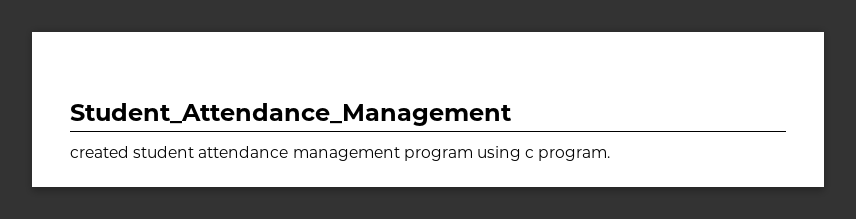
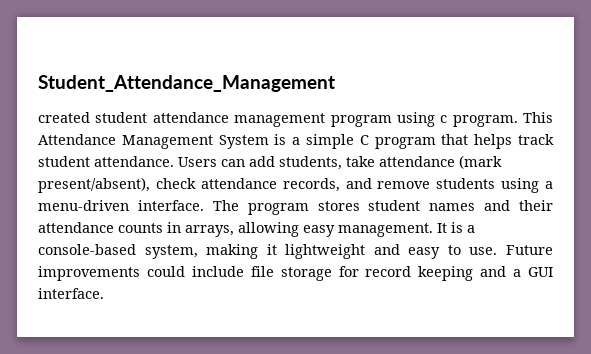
(611, 155) none -> [523,112,553,123] [38,134,555,149] [38,155,502,170] [38,177,553,193] [38,200,553,215] [38,222,475,237] [38,244,553,259] [38,266,553,281] [38,288,104,299] This Attendance Management System is a simple C program that helps track student attendance. Users can add students, take attendance (mark present/absent), check attendance records, and remove students using a menu-driven interface. The program stores student names and their attendance counts in arrays, allowing easy management. It is a console-based system, making it lightweight and easy to use. Future improvements could include file storage for record keeping and a GUI interface.

